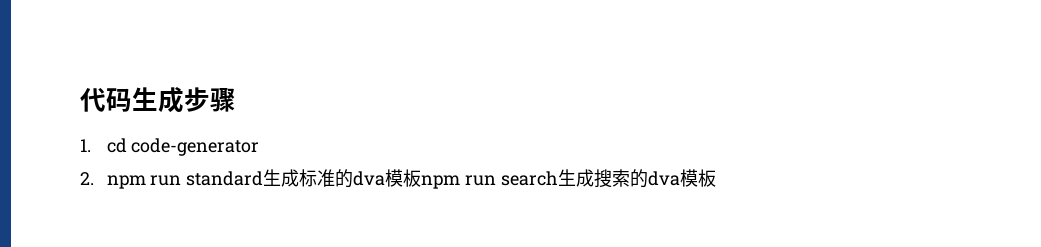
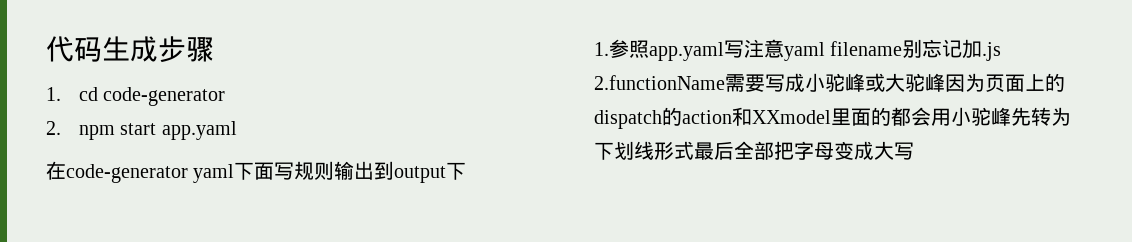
[150,169,717,189] run standard生成标准的dva模板npm run search生成搜索的dva模板 -> [120,121,237,140] [46,161,467,183] [594,39,1002,61] [594,73,1065,92] [594,107,1071,129] [594,141,914,160] start app.yaml // 在code-generator yaml下面写规则输出到output下 // 1.参照app.yaml写注意yaml filename别忘记加.js 2.functionName需要写成小驼峰或大驼峰因为页面上的dispatch的action和XXmodel里面的都会用小驼峰先转为下划线形式最后全部把字母变成大写

